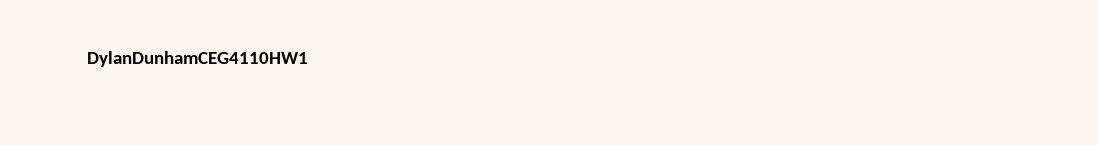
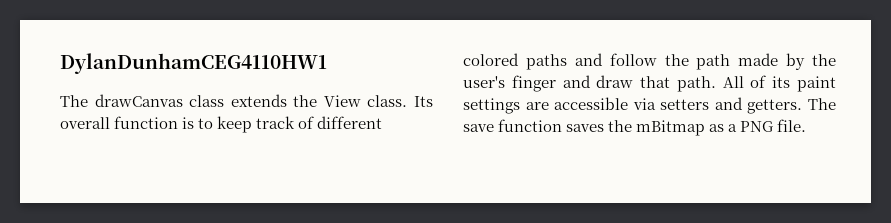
(308, 59) none -> [60,94,433,107] [60,116,383,133] [463,53,836,70] [463,75,836,92] [463,97,836,114] [463,119,807,136] // The drawCanvas class extends the View class. Its overall function is to keep track of different colored paths and follow the path made by the user's finger and draw that path. All of its paint settings are accessible via setters and getters. The save function saves the mBitmap as a PNG file.

